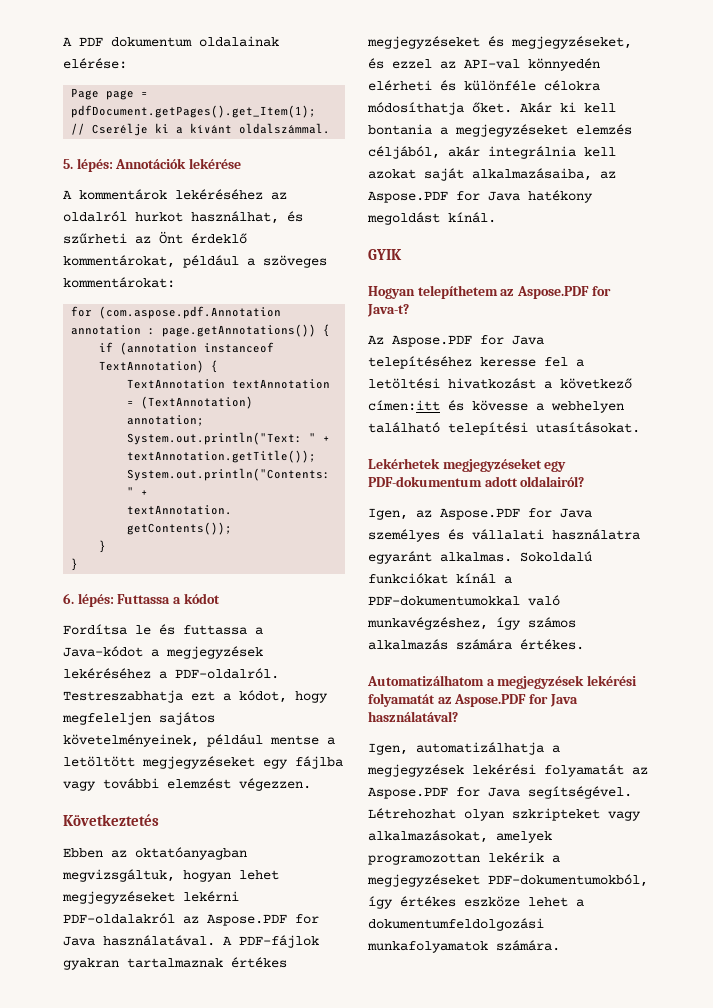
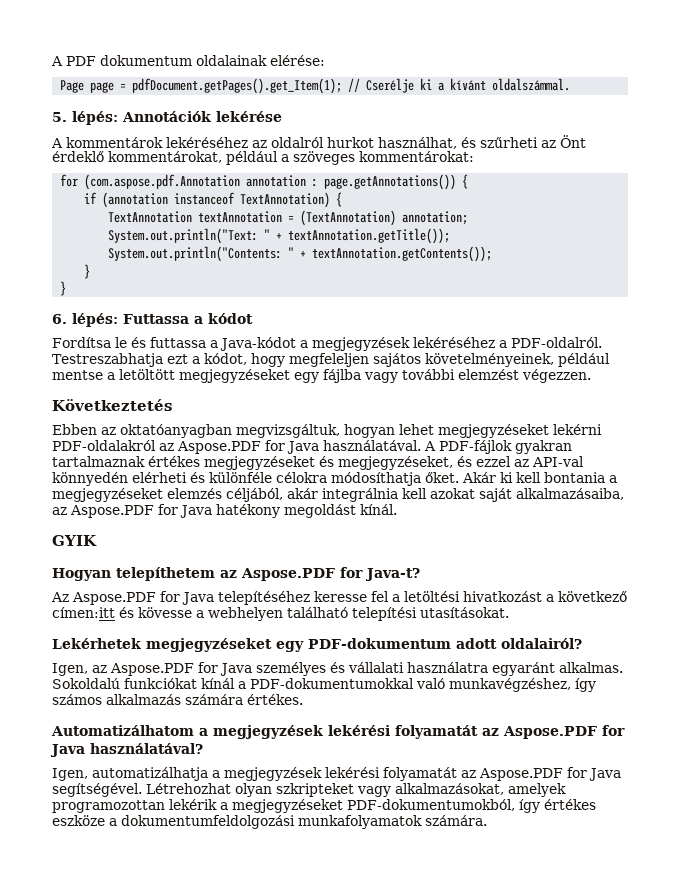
[528,897,568,907] lehet -> (105, 820) none

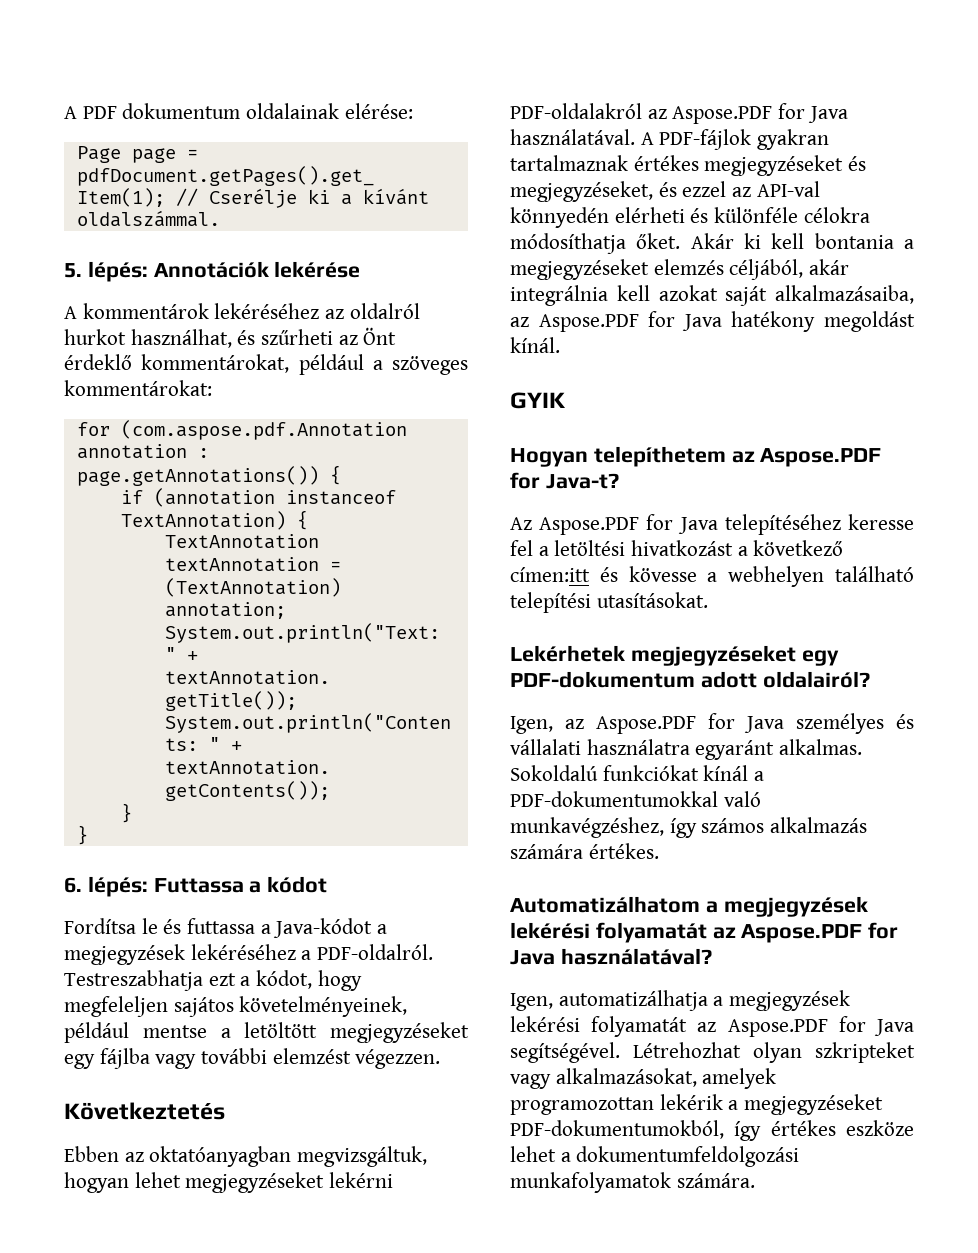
(105, 820) none -> [510,1146,556,1162] lehet

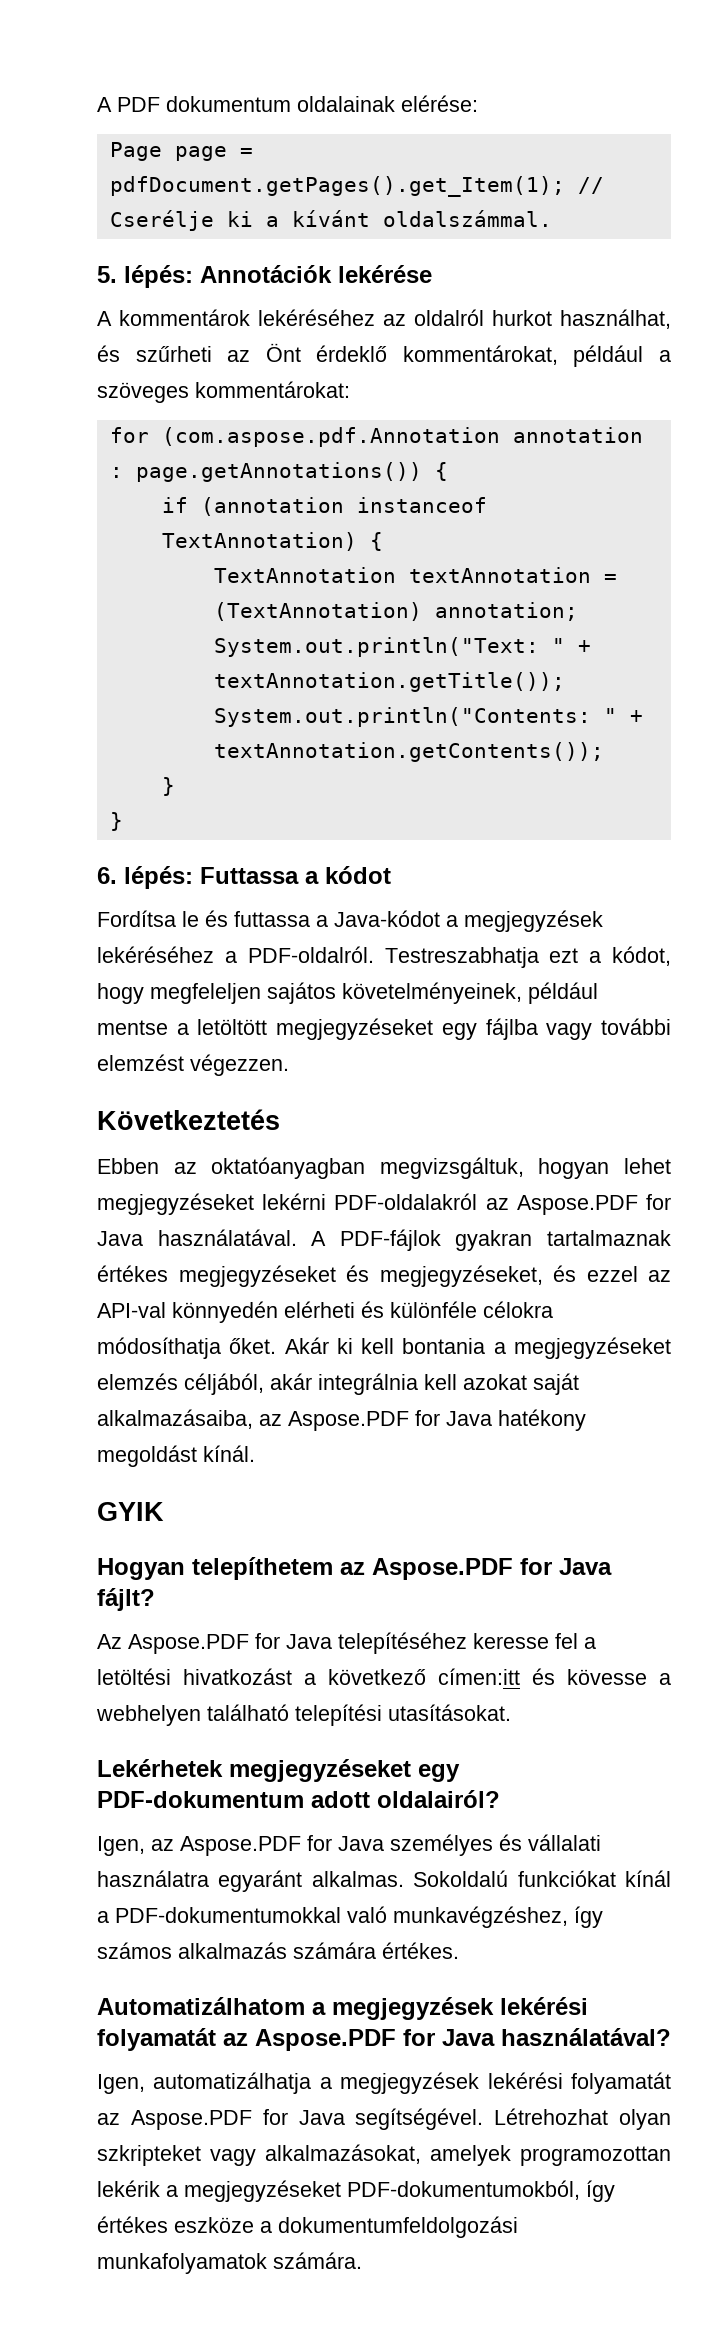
[545,473,619,489] Java-t? -> [559,1558,612,1575] [97,1588,155,1611] Java fájlt?
[510,1146,556,1162] lehet -> (254, 2225) none

